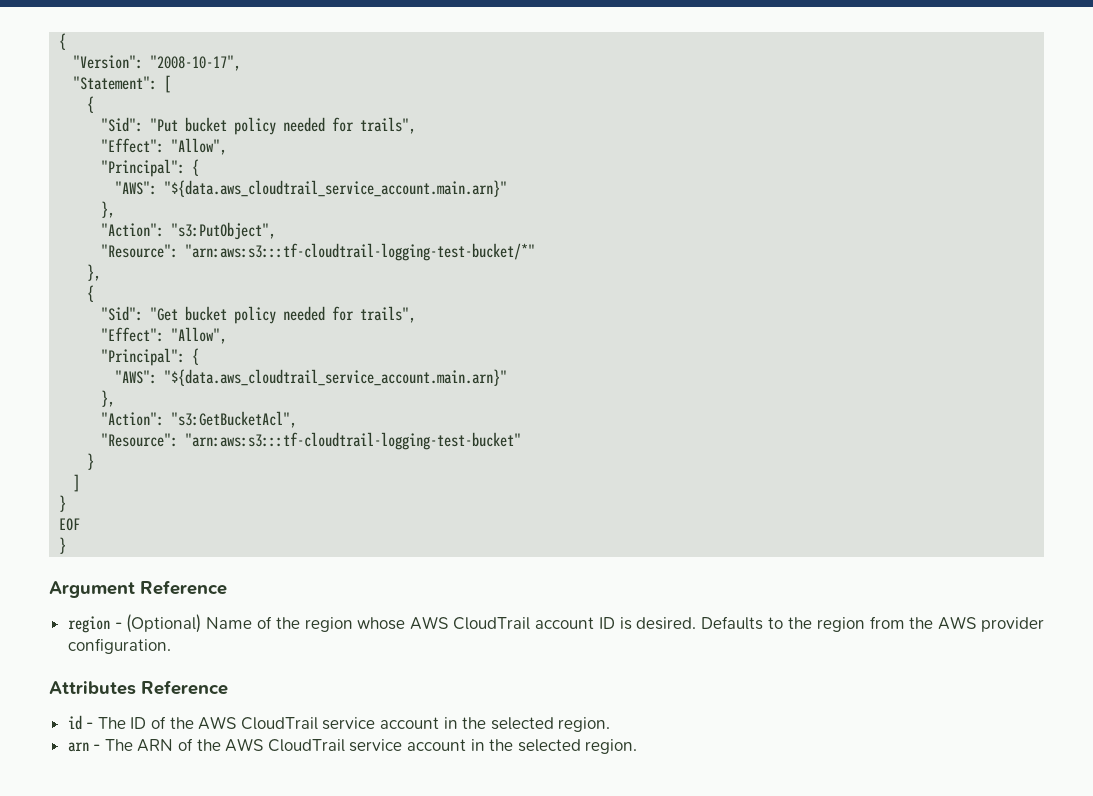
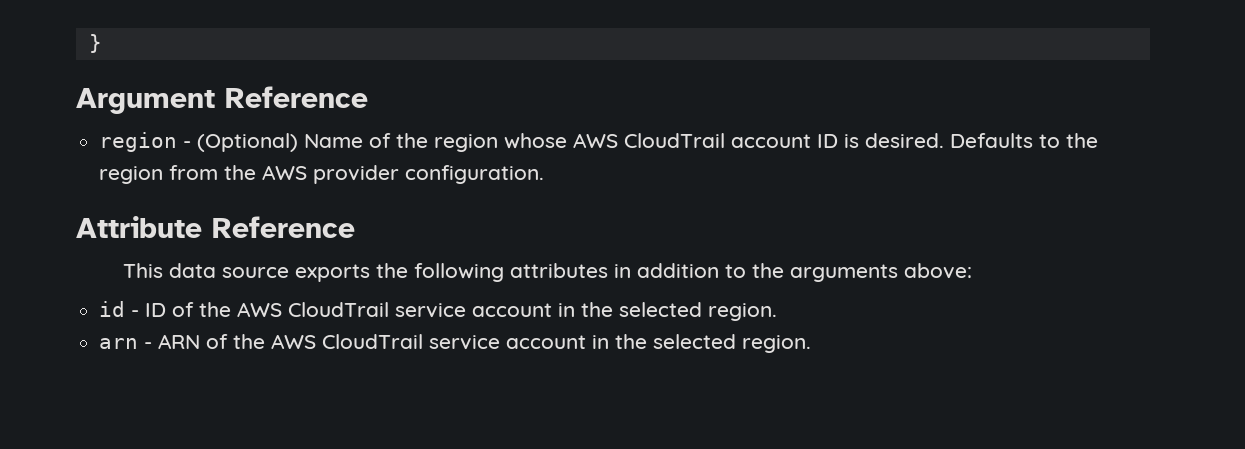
[59,33,67,50] [73,55,242,71] [73,75,172,93] [87,96,95,113] [101,117,417,135] [101,138,228,155] [101,159,200,177] [115,180,508,197] [101,201,116,218] [101,222,277,240] [101,243,536,261] [87,264,102,281] [87,285,95,302] [101,306,417,324] [101,327,228,344] [101,348,200,366] [115,369,508,386] [101,390,116,407] [101,411,298,428] [101,432,522,450] [87,453,95,470] [73,474,81,492] [59,495,67,512] [59,518,81,531] { // "Version": "2008-10-17", // "Statement": [ // { // "Sid": "Put bucket policy needed for trails", // "Effect": "Allow", // "Principal": { // "AWS": "${data.aws_cloudtrail_service_account.main.arn}" // }, // "Action": "s3:PutObject", // "Resource": "arn:aws:s3:::tf-cloudtrail-logging-test-bucket/*" // }, // { // "Sid": "Get bucket policy needed for trails", // "Effect": "Allow", // "Principal": { // "AWS": "${data.aws_cloudtrail_service_account.main.arn}" // }, // "Action": "s3:GetBucketAcl", // "Resource": "arn:aws:s3:::tf-cloudtrail-logging-test-bucket" // } // ] // } // EOF // -> (88, 43) none
[49,680,228,695] Attributes Reference -> [76,216,355,238] [123,263,973,282] Attribute Reference // This data source exports the following attributes in addition to the arguments above:
[97,717,126,729] The -> (140, 313) none
[104,739,133,751] The -> (153, 345) none

